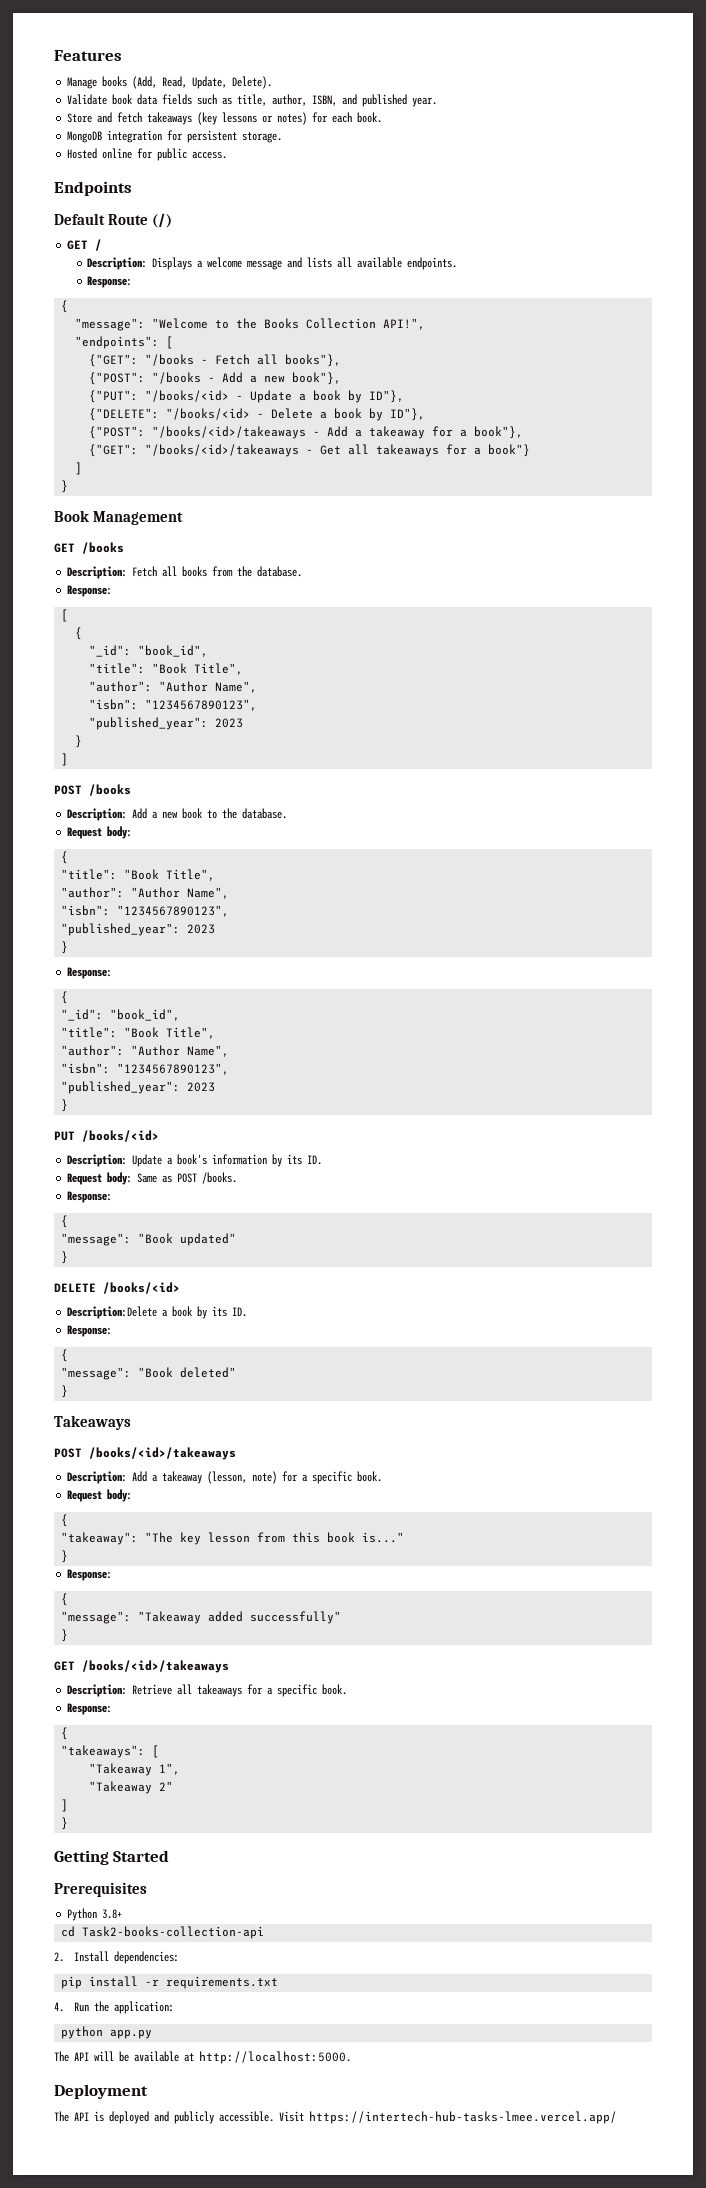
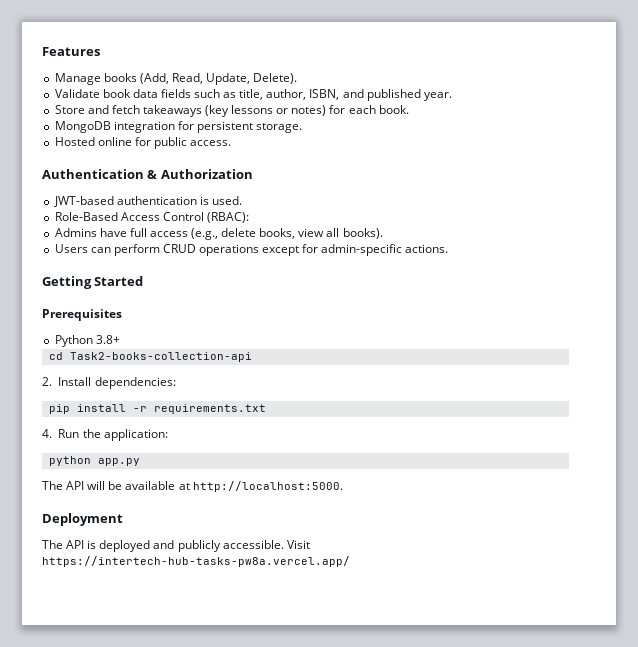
[54,181,132,196] [54,213,172,228] [67,239,103,251] [87,257,458,270] [87,276,133,288] [61,300,69,313] [75,318,426,331] [75,336,174,349] [89,354,342,367] [89,372,342,385] [89,390,405,403] [89,408,426,421] [89,426,524,439] [89,444,531,457] [75,462,83,475] [61,480,69,493] [54,510,183,525] [54,542,124,554] [67,566,303,579] [67,585,113,597] [61,609,69,622] [75,627,83,640] [89,645,209,657] [89,663,244,675] [89,681,258,693] [89,699,258,711] [89,717,244,730] [75,735,83,748] [61,753,69,766] [54,784,131,796] [67,808,288,821] [67,826,133,839] [61,851,69,864] [61,869,216,881] [61,887,230,899] [61,905,230,917] [61,923,216,936] [61,941,69,954] [67,967,113,979] [61,991,69,1004] [61,1009,181,1021] [61,1027,216,1039] [61,1045,230,1057] [61,1063,230,1075] [61,1081,216,1094] [61,1099,69,1112] [54,1130,159,1142] [67,1154,323,1167] [67,1172,238,1185] [67,1191,113,1203] [61,1215,69,1228] [61,1233,237,1246] [61,1251,69,1264] [54,1282,180,1294] [67,1306,248,1319] [67,1325,113,1337] [61,1349,69,1362] [61,1367,237,1380] [61,1385,69,1398] [54,1415,131,1430] [54,1447,236,1460] [67,1471,383,1484] [67,1489,133,1502] [61,1514,69,1527] [61,1532,405,1545] [61,1550,69,1563] [67,1569,113,1581] [61,1593,69,1606] [61,1611,342,1624] [61,1629,69,1642] [54,1660,229,1673] [67,1684,348,1697] [67,1703,113,1715] [61,1727,69,1740] [61,1745,160,1758] [89,1763,181,1776] [89,1781,174,1794] [61,1799,69,1812] [61,1817,69,1830] Endpoints // Default Route (/) // GET / // Description: Displays a welcome message and lists all available endpoints. // Response: // { // "message": "Welcome to the Books Collection API!", // "endpoints": [ // {"GET": "/books - Fetch all books"}, // {"POST": "/books - Add a new book"}, // {"PUT": "/books/<id> - Update a book by ID"}, // {"DELETE": "/books/<id> - Delete a book by ID"}, // {"POST": "/books/<id>/takeaways - Add a takeaway for a book"}, // {"GET": "/books/<id>/takeaways - Get all takeaways for a book"} // ] // } // Book Management // GET /books // Description: Fetch all books from the database. // Response: // [ // { // "_id": "book_id", // "title": "Book Title", // "author": "Author Name", // "isbn": "1234567890123", // "published_year": 2023 // } // ] // POST /books // Description: Add a new book to the database. // Request body: // { // "title": "Book Title", // "author": "Author Name", // "isbn": "1234567890123", // "published_year": 2023 // } // Response: // { // "_id": "book_id", // "title": "Book Title", // "author": "Author Name", // "isbn": "1234567890123", // "published_year": 2023 // } // PUT /books/<id> // Description: Update a book's information by its ID. // Request body: Same as POST /books. // Response: // { // "message": "Book updated" // } // DELETE /books/<id> // Description:Delete a book by its ID. // Response: // { // "message": "Book deleted" // } // Takeaways // POST /books/<id>/takeaways // Description: Add a takeaway (lesson, note) for a specific book. // Request body: // { // "takeaway": "The key lesson from this book is..." // } // Response: // { // "message": "Takeaway added successfully" // } // GET /books/<id>/takeaways // Description: Retrieve all takeaways for a specific book. // Response: // { // "takeaways": [ // "Takeaway 1", // "Takeaway 2" // ] // } -> [42,169,253,179] [53,196,242,207] [54,212,249,223] [54,228,383,240] [54,244,449,256] Authentication & Authorization // JWT-based authentication is used. // Role-Based Access Control (RBAC): // Admins have full access (e.g., delete books, view all books). // Users can perform CRUD operations except for admin-specific actions.
[309,2111,617,2124] https://intertech-hub-tasks-lmee.vercel.app/ -> [42,556,350,567] https://intertech-hub-tasks-pw8a.vercel.app/

